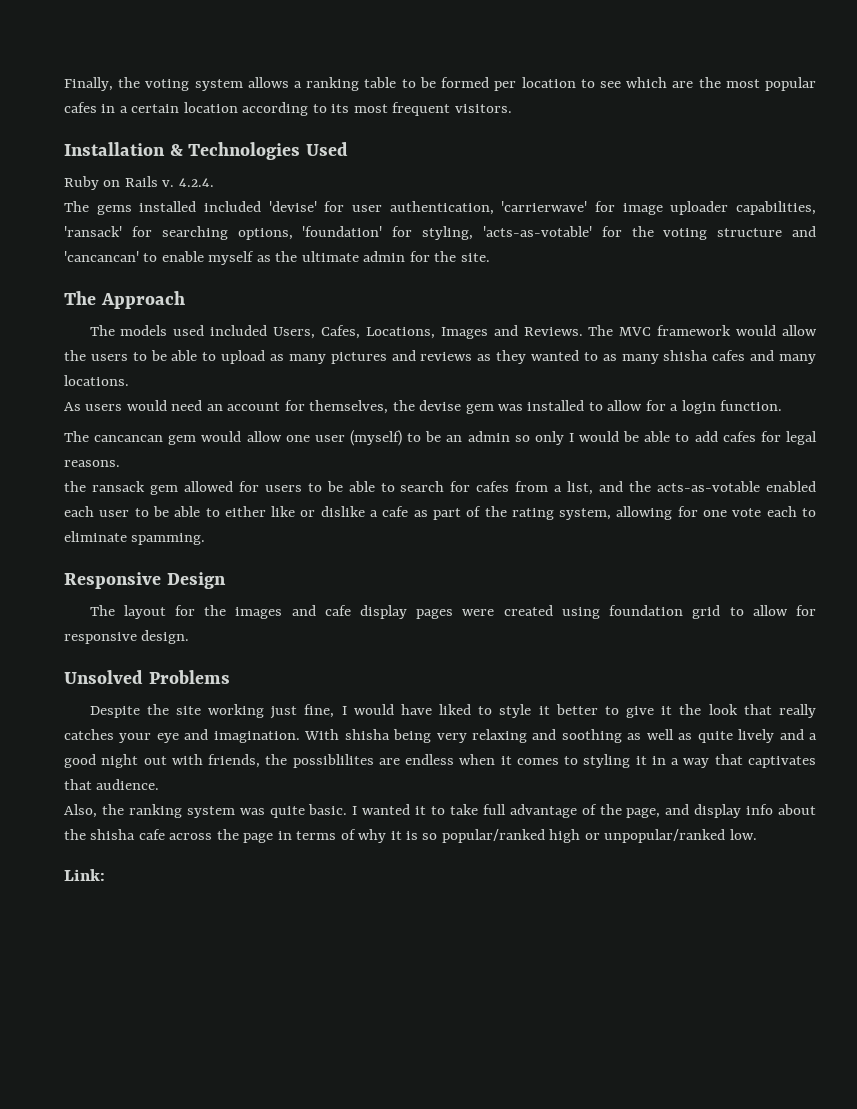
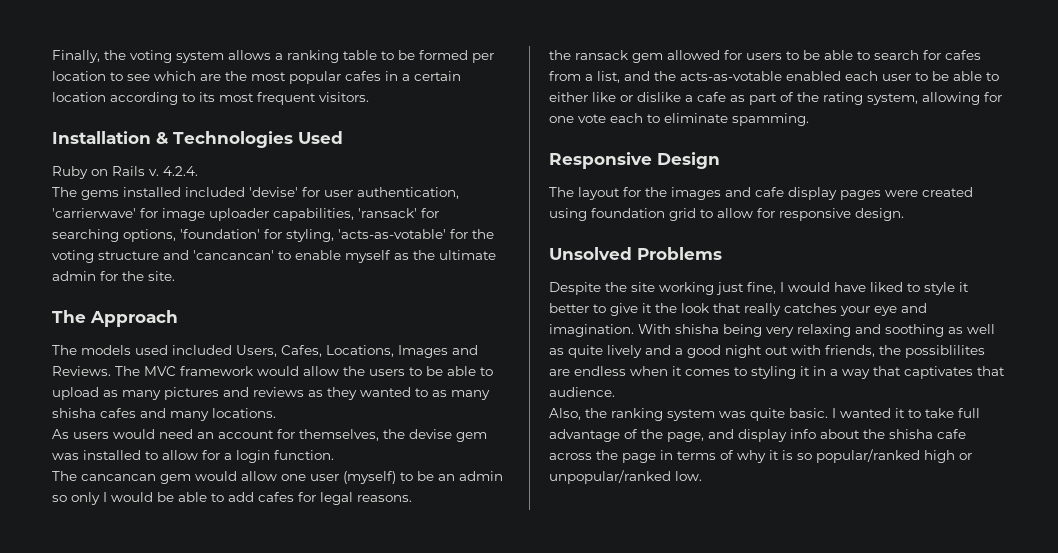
[64,869,105,881] // Link: -> (702, 476) none

